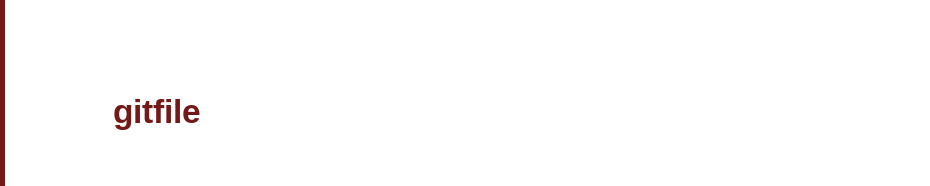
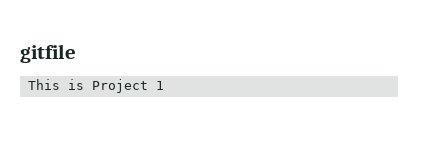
(201, 114) none -> [27,79,164,93] // This is Project 1

